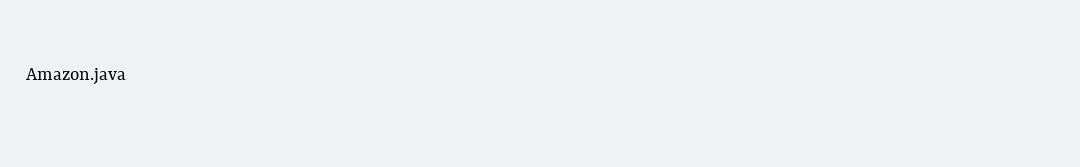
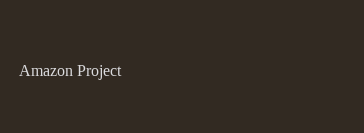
[26,68,126,85] Amazon.java -> [19,65,123,80] Amazon Project

